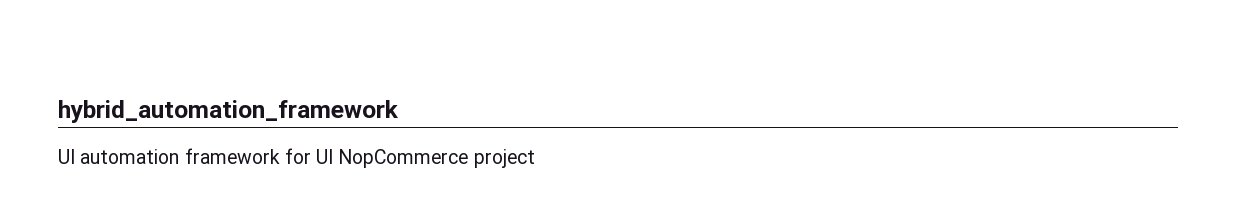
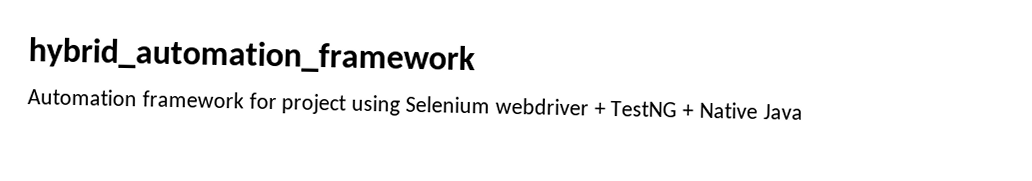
[58,148,535,168] UI automation framework for UI NopCommerce project -> [27,88,803,120] Automation framework for project using Selenium webdriver + TestNG + Native Java

